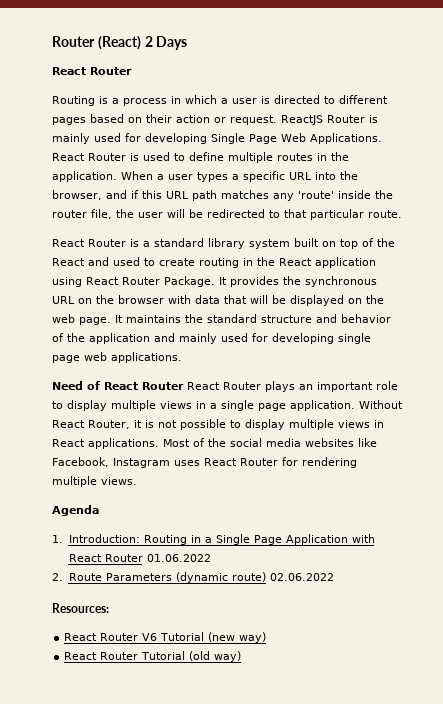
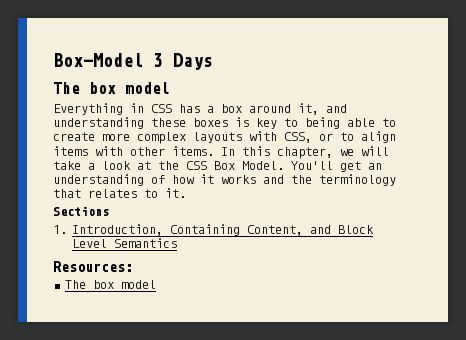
[52,36,188,50] [52,67,132,75] [52,95,388,106] [52,114,378,125] [52,133,382,144] [52,152,349,163] [52,171,358,182] [52,190,393,201] [52,209,402,220] [52,238,395,249] [52,257,376,268] [52,276,377,287] [52,295,384,306] [52,314,391,325] [52,333,371,344] [52,352,182,363] [52,381,398,392] [52,400,403,411] [52,419,384,430] [52,438,377,449] [52,457,357,468] [52,476,137,487] [52,505,99,516] [52,534,375,545] [68,554,211,562] [52,572,334,583] [52,603,109,613] [64,632,267,643] [64,651,242,662] Router (React) 2 Days // React Router // Routing is a process in which a user is directed to different pages based on their action or request. ReactJS Router is mainly used for developing Single Page Web Applications. React Router is used to define multiple routes in the application. When a user types a specific URL into the browser, and if this URL path matches any 'route' inside the router file, the user will be redirected to that particular route. // React Router is a standard library system built on top of the React and used to create routing in the React application using React Router Package. It provides the synchronous URL on the browser with data that will be displayed on the web page. It maintains the standard structure and behavior of the application and mainly used for developing single page web applications. // Need of React Router React Router plays an important role to display multiple views in a single page application. Without React Router, it is not possible to display multiple views in React applications. Most of the social media websites like Facebook, Instagram uses React Router for rendering multiple views. // Agenda // 1. Introduction: Routing in a Single Page Application with React Router 01.06.2022 // 2. Route Parameters (dynamic route) 02.06.2022 // Resources: // React Router V6 Tutorial (new way) // React Router Tutorial (old way) -> [53,53,213,70] [53,82,170,94] [53,103,347,115] [53,117,396,129] [53,131,396,144] [53,146,389,159] [53,161,382,172] [53,174,396,186] [53,188,186,198] [53,206,109,216] [53,224,375,236] [72,238,178,248] [53,261,133,272] [64,280,156,289] Box-Model 3 Days // The box model // Everything in CSS has a box around it, and understanding these boxes is key to being able to create more complex layouts with CSS, or to align items with other items. In this chapter, we will take a look at the CSS Box Model. You'll get an understanding of how it works and the terminology that relates to it. // Sections // 1. Introduction, Containing Content, and Block Level Semantics // Resources: // The box model

